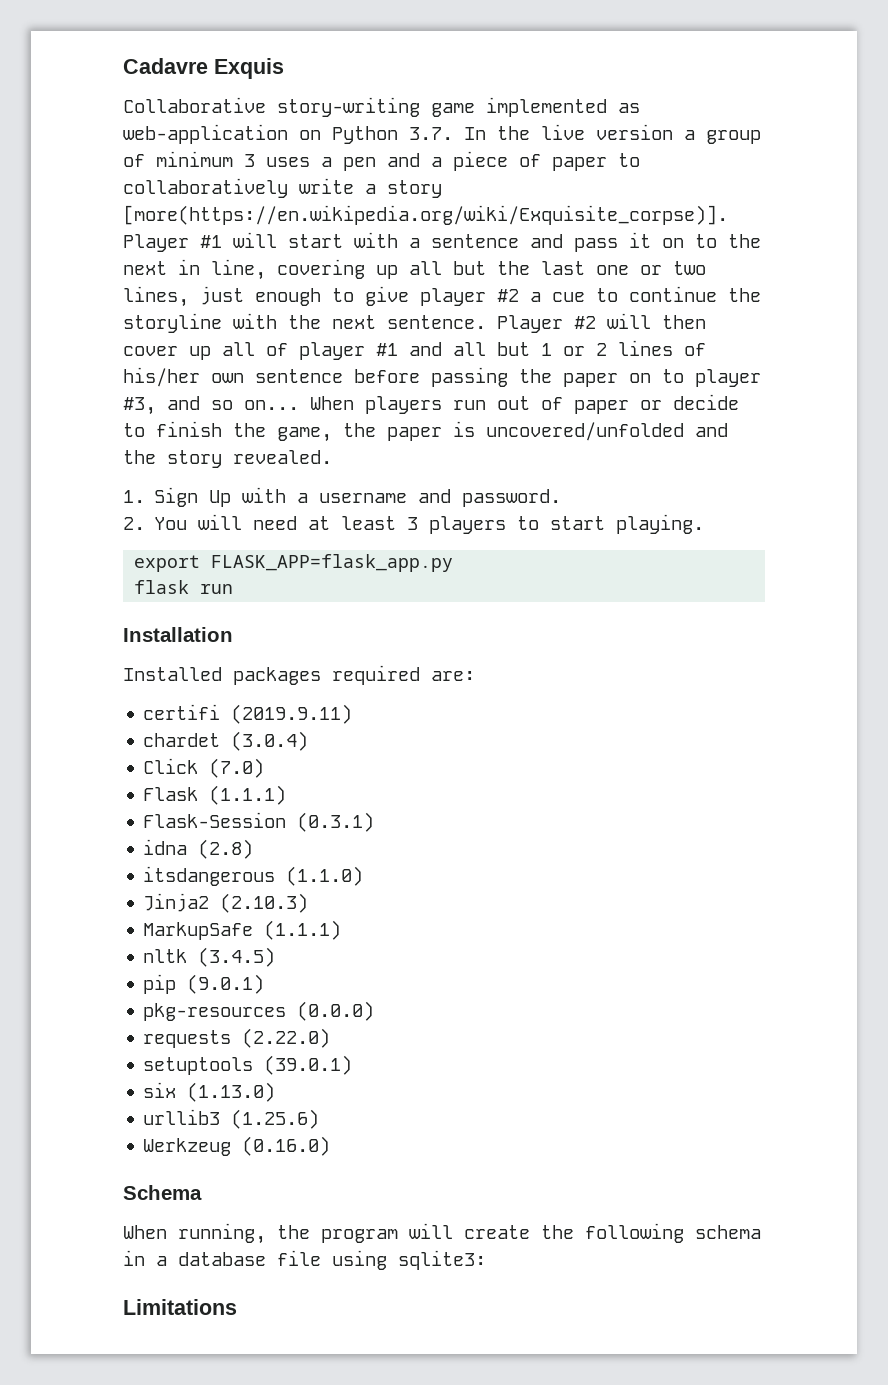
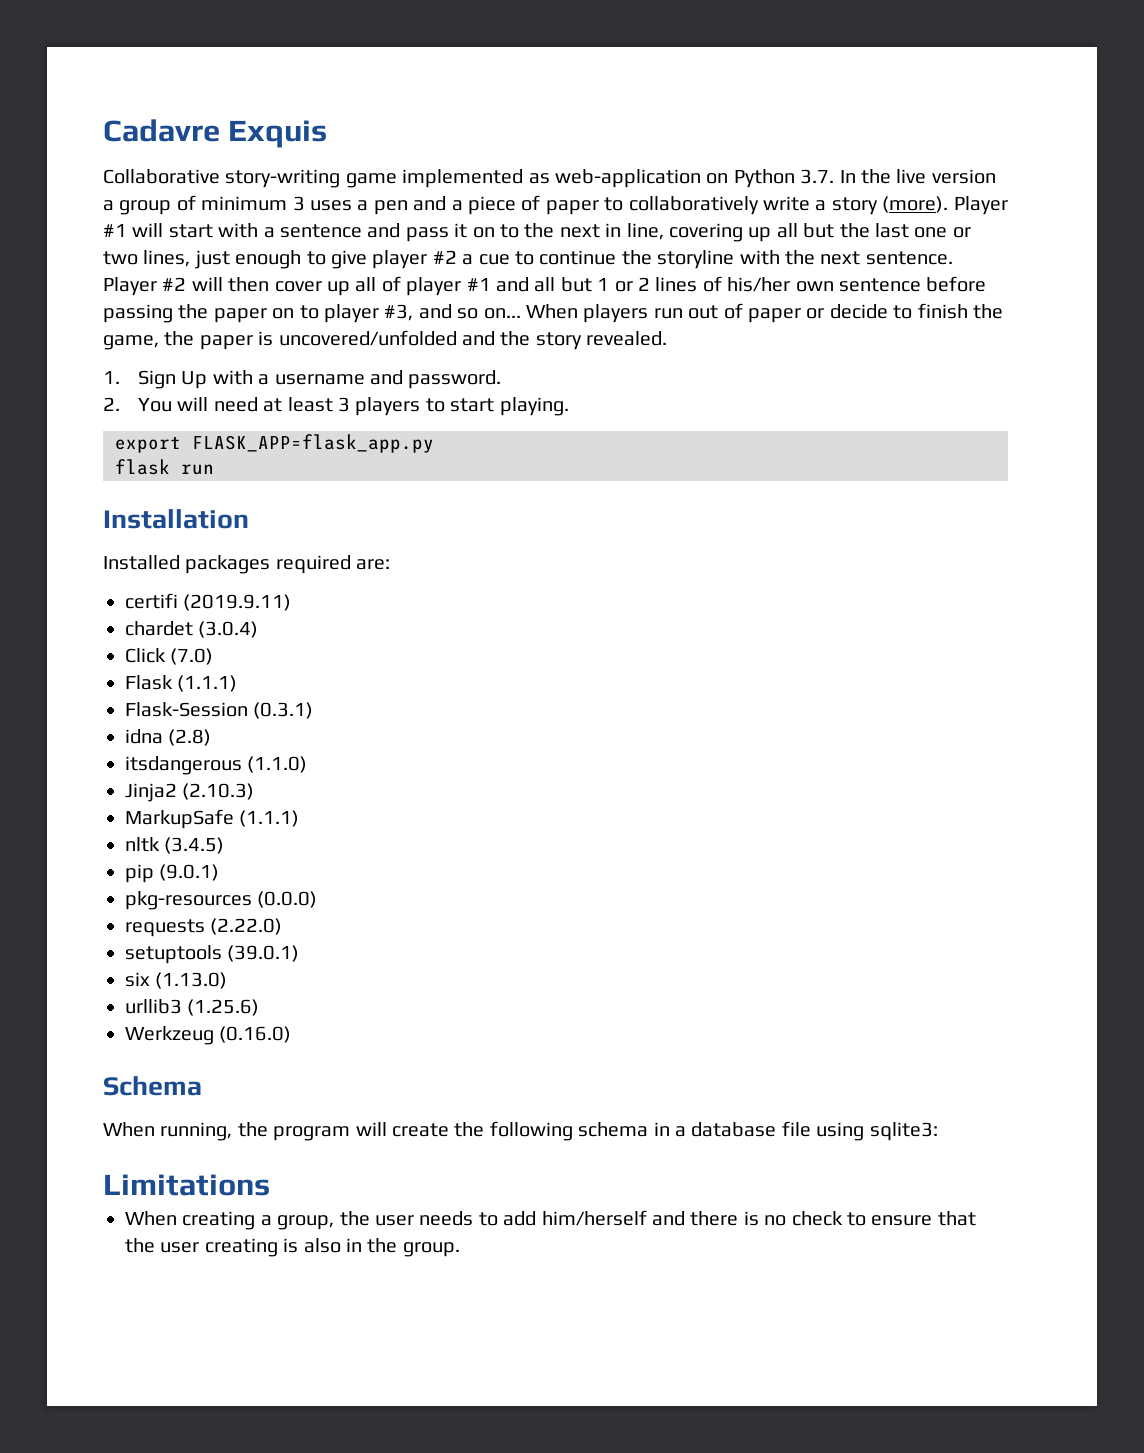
[123,205,728,225] [more(https://en.wikipedia.org/wiki/Exquisite_corpse)]. -> [882,196,949,213] (more).
(237, 1307) none -> [125,1210,976,1230] [125,1238,460,1257] // When creating a group, the user needs to add him/herself and there is no check to ensure that the user creating is also in the group.

